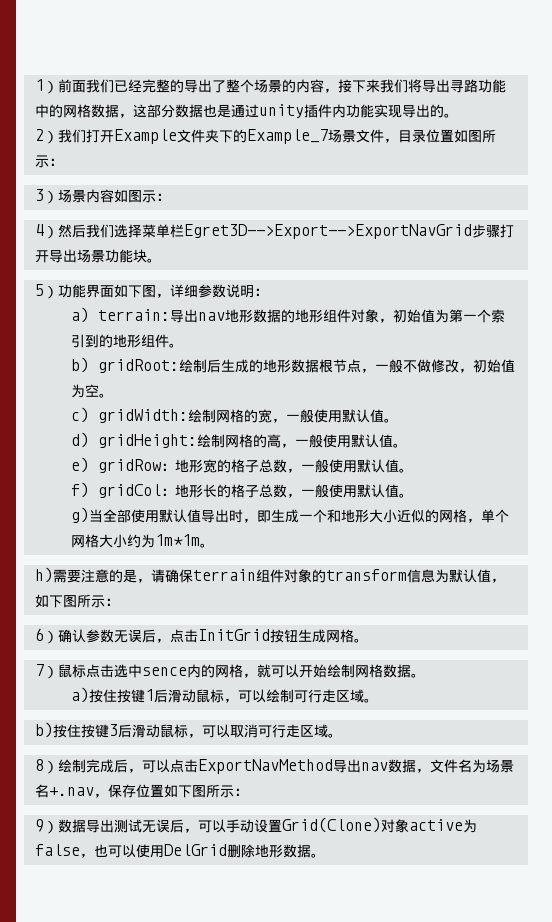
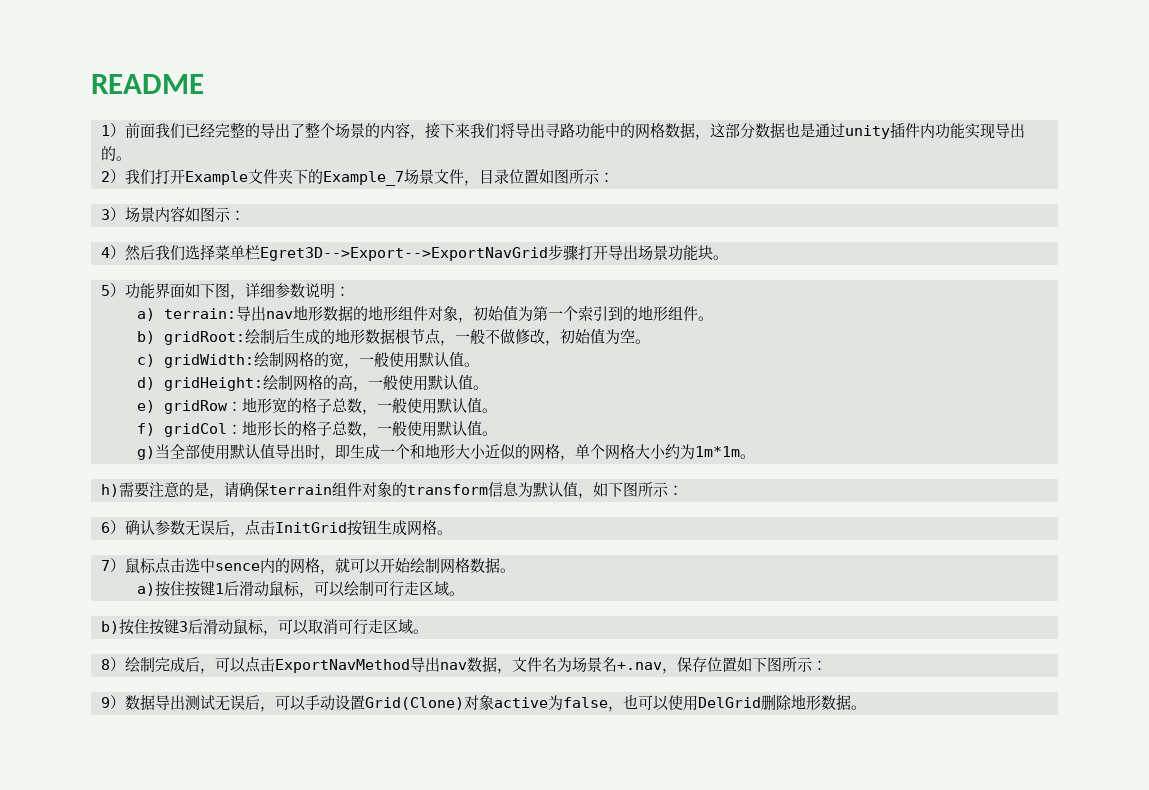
(34, 85) none -> [91,74,204,94] README //

